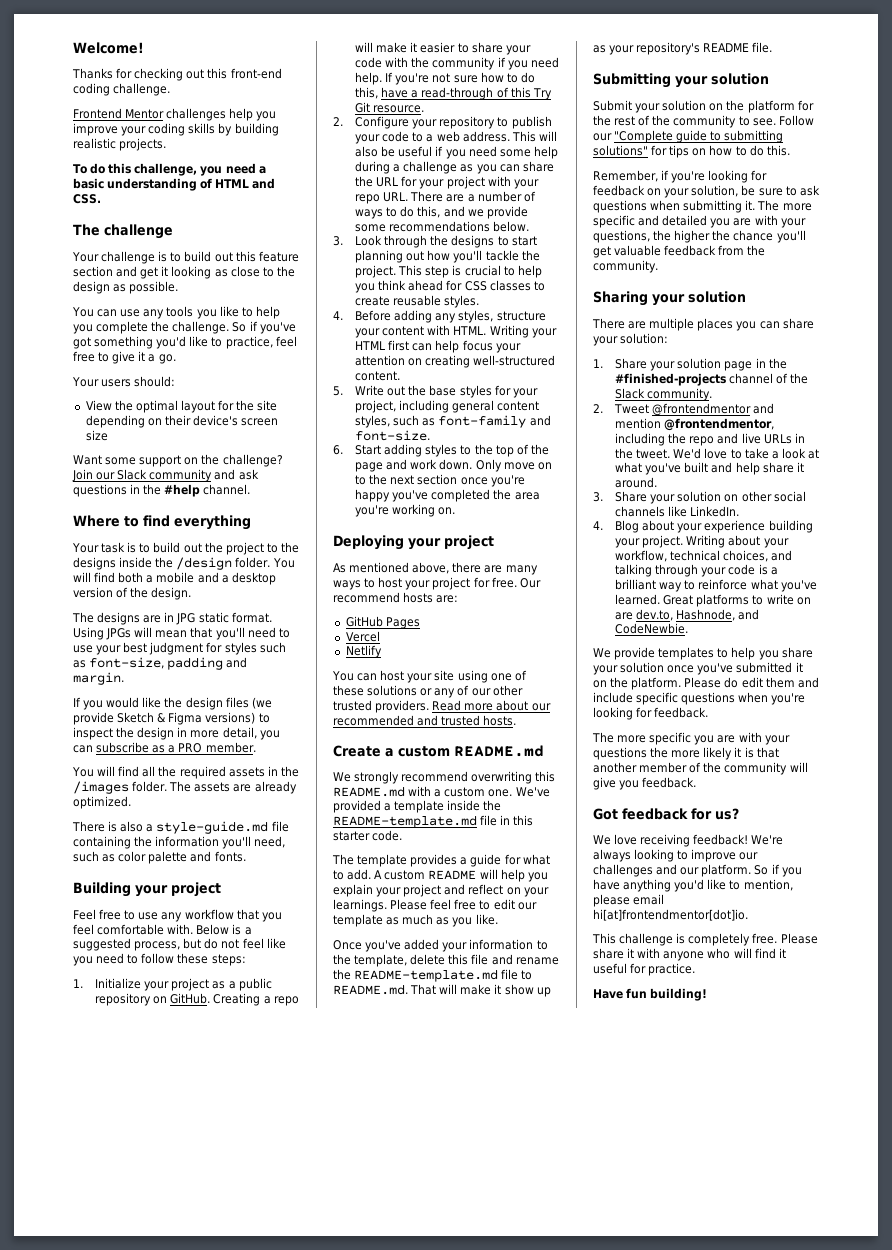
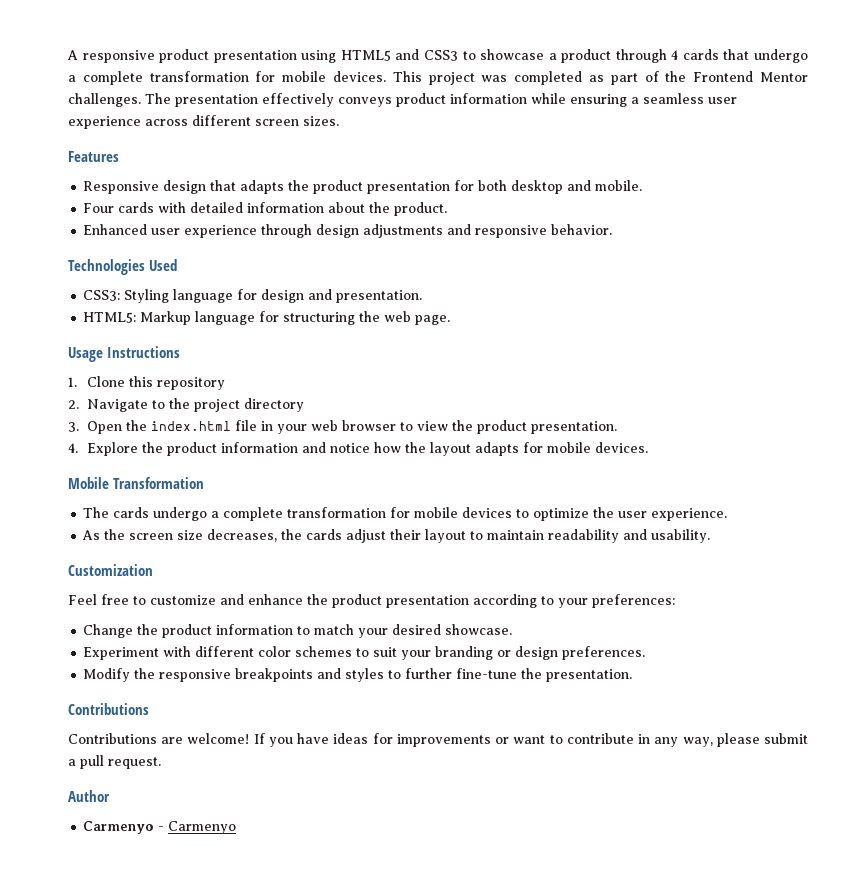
[73,42,144,54] [72,68,282,81] [73,83,171,96] [73,108,277,121] [73,123,279,136] [73,138,167,151] [73,163,266,176] [73,178,276,191] [73,194,101,204] [73,224,173,239] [72,251,299,264] [73,266,295,279] [73,281,179,294] [72,306,280,319] [73,321,296,334] [73,336,297,349] [73,351,176,364] [72,376,176,387] [85,400,278,413] [85,415,279,428] [85,430,108,441] [73,454,283,467] [72,469,259,482] [73,484,251,497] [73,515,251,530] [72,542,299,555] [73,557,295,570] [73,572,276,585] [73,587,192,600] [72,612,272,625] [73,627,290,640] [73,642,286,655] [73,657,248,670] [73,672,124,685] [73,697,272,710] [73,712,270,725] [73,727,280,740] [73,742,256,753] [72,766,299,779] [73,781,297,794] [73,796,131,809] [72,821,289,834] [73,836,286,849] [73,851,246,864] [73,882,221,897] [73,909,282,922] [73,924,252,935] [73,938,286,951] [73,953,246,966] [73,978,272,991] [95,993,299,1006] [355,42,531,55] [355,57,559,70] [355,72,535,85] [355,87,552,100] [355,102,425,113] [333,116,552,129] [355,131,557,144] [355,146,558,159] [355,161,554,174] [355,176,539,189] [355,191,536,204] [355,206,528,219] [355,221,530,232] [333,235,537,248] [355,250,540,263] [355,265,542,278] [355,280,545,293] [355,295,480,308] [333,310,546,323] [355,325,557,338] [355,340,521,353] [355,355,556,368] [355,371,401,381] [333,385,538,398] [355,400,540,413] [355,415,551,428] [355,430,431,441] [333,444,549,457] [355,459,552,472] [355,474,525,487] [355,489,540,502] [355,504,456,517] [333,535,494,550] [333,562,538,575] [333,577,541,590] [333,592,459,603] [345,616,420,629] [345,631,380,642] [345,645,382,658] [332,670,527,683] [333,685,523,698] [333,700,551,713] [333,715,517,726] [333,745,544,757] [333,771,556,784] [333,786,550,797] [333,800,502,813] [333,815,534,828] [333,830,403,841] [332,854,550,867] [333,869,548,882] [333,884,549,897] [333,899,537,912] [333,914,498,927] [333,939,548,952] [333,954,559,967] [333,969,533,982] [333,984,551,997] [593,42,773,55] [593,73,769,88] [593,100,814,113] [593,115,814,128] [593,130,784,143] [593,145,790,158] [593,170,768,183] [593,185,820,198] [593,200,812,213] [593,215,806,228] [593,230,806,243] [593,245,766,258] [593,260,658,273] [593,291,746,306] [592,318,814,331] [593,333,669,346] [593,358,787,371] [615,373,809,386] [615,388,713,401] [593,403,775,416] [615,418,775,431] [615,433,805,446] [615,448,819,459] [615,462,804,475] [615,477,658,488] [593,491,806,504] [615,506,740,517] [593,520,813,533] [615,535,789,548] [615,550,793,562] [615,564,778,577] [615,579,817,592] [615,594,811,607] [615,609,760,621] [615,623,689,634] [593,647,813,660] [593,662,803,675] [593,677,819,690] [593,692,806,705] [593,707,709,720] [592,732,790,745] [593,747,779,760] [593,762,808,775] [593,777,697,790] [593,808,739,820] [593,834,784,847] [593,849,759,862] [593,864,802,877] [593,879,793,892] [593,894,665,907] [593,909,748,921] [592,933,818,946] [593,948,786,961] [593,963,696,976] [593,988,708,1001] Welcome! // Thanks for checking out this front-end coding challenge. // Frontend Mentor challenges help you improve your coding skills by building realistic projects. // To do this challenge, you need a basic understanding of HTML and CSS. // The challenge // Your challenge is to build out this feature section and get it looking as close to the design as possible. // You can use any tools you like to help you complete the challenge. So if you've got something you'd like to practice, feel free to give it a go. // Your users should: // View the optimal layout for the site depending on their device's screen size // Want some support on the challenge? Join our Slack community and ask questions in the #help channel. // Where to find everything // Your task is to build out the project to the designs inside the /design folder. You will find both a mobile and a desktop version of the design. // The designs are in JPG static format. Using JPGs will mean that you'll need to use your best judgment for styles such as font-size, padding and margin. // If you would like the design files (we provide Sketch & Figma versions) to inspect the design in more detail, you can subscribe as a PRO member. // You will find all the required assets in the /images folder. The assets are already optimized. // There is also a style-guide.md file containing the information you'll need, such as color palette and fonts. // Building your project // Feel free to use any workflow that you feel comfortable with. Below is a suggested process, but do not feel like you need to follow these steps: // 1. Initialize your project as a public repository on GitHub. Creating a repo will make it easier to share your code with the community if you need help. If you're not sure how to do this, have a read-through of this Try Git resource. // 2. Configure your repository to publish your code to a web address. This will also be useful if you need some help during a challenge as you can share the URL for your project with your repo URL. There are a number of ways to do this, and we provide some recommendations below. // 3. Look through the designs to start planning out how you'll tackle the project. This step is crucial to help you think ahead for CSS classes to create reusable styles. // 4. Before adding any styles, structure your content with HTML. Writing your HTML first can help focus your attention on creating well-structured content. // 5. Write out the base styles for your project, including general content styles, such as font-family and font-size. // 6. Start adding styles to the top of the page and work down. Only move on to the next section once you're happy you've completed the area you're working on. // Deploying your project // As mentioned above, there are many ways to host your project for free. Our recommend hosts are: // GitHub Pages // Vercel // Netlify // You can host your site using one of these solutions or any of our other trusted providers. Read more about our recommended and trusted hosts. // Create a custom README.md // We strongly recommend overwriting this README.md with a custom one. We've provided a template inside the README-template.md file in this starter code. // The template provides a guide for what to add. A custom README will help you explain your project and reflect on your learnings. Please feel free to edit our template as much as you like. // Once you've added your information to the template, delete this file and rename the README-template.md file to README.md. That will make it show up as your repository's README file. // Submitting your solution // Submit your solution on the platform for the rest of the community to see. Follow our "Complete guide to submitting solutions" for tips on how to do this. // Remember, if you're looking for feedback on your solution, be sure to ask questions when submitting it. The more specific and detailed you are with your questions, the higher the chance you'll get valuable feedback from the community. // Sharing your solution // There are multiple places you can share your solution: // 1. Share your solution page in the #finished-projects channel of the Slack community. // 2. Tweet @frontendmentor and mention @frontendmentor, including the repo and live URLs in the tweet. We'd love to take a look at what you've built and help share it around. // 3. Share your solution on other social channels like LinkedIn. // 4. Blog about your experience building your project. Writing about your workflow, technical choices, and talking through your code is a brilliant way to reinforce what you've learned. Great platforms to write on are dev.to, Hashnode, and CodeNewbie. // We provide templates to help you share your solution once you've submitted it on the platform. Please do edit them and include specific questions when you're looking for feedback. // The more specific you are with your questions the more likely it is that another member of the community will give you feedback. // Got feedback for us? // We love receiving feedback! We're always looking to improve our challenges and our platform. So if you have anything you'd like to mention, please email hi[at]frontendmentor[dot]io. // This challenge is completely free. Please share it with anyone who will find it useful for practice. // Have fun building! -> [67,49,808,63] [68,71,808,85] [68,93,737,107] [68,115,339,129] [68,151,119,162] [83,180,643,194] [83,202,448,216] [83,224,613,238] [68,259,178,275] [83,289,423,303] [83,311,451,325] [68,346,181,362] [68,376,225,390] [68,398,304,412] [68,420,617,434] [68,442,648,456] [68,477,205,489] [83,507,728,521] [82,529,711,543] [68,564,153,576] [68,594,675,608] [83,624,513,638] [83,646,646,660] [83,668,633,682] [68,703,149,715] [68,733,809,747] [68,755,161,769] [68,790,110,802] [83,821,237,834] A responsive product presentation using HTML5 and CSS3 to showcase a product through 4 cards that undergo a complete transformation for mobile devices. This project was completed as part of the Frontend Mentor challenges. The presentation effectively conveys product information while ensuring a seamless user experience across different screen sizes. // Features // Responsive design that adapts the product presentation for both desktop and mobile. // Four cards with detailed information about the product. // Enhanced user experience through design adjustments and responsive behavior. // Technologies Used // CSS3: Styling language for design and presentation. // HTML5: Markup language for structuring the web page. // Usage Instructions // 1. Clone this repository // 2. Navigate to the project directory // 3. Open the index.html file in your web browser to view the product presentation. // 4. Explore the product information and notice how the layout adapts for mobile devices. // Mobile Transformation // The cards undergo a complete transformation for mobile devices to optimize the user experience. // As the screen size decreases, the cards adjust their layout to maintain readability and usability. // Customization // Feel free to customize and enhance the product presentation according to your preferences: // Change the product information to match your desired showcase. // Experiment with different color schemes to suit your branding or design preferences. // Modify the responsive breakpoints and styles to further fine-tune the presentation. // Contributions // Contributions are welcome! If you have ideas for improvements or want to contribute in any way, please submit a pull request. // Author // Carmenyo - Carmenyo

